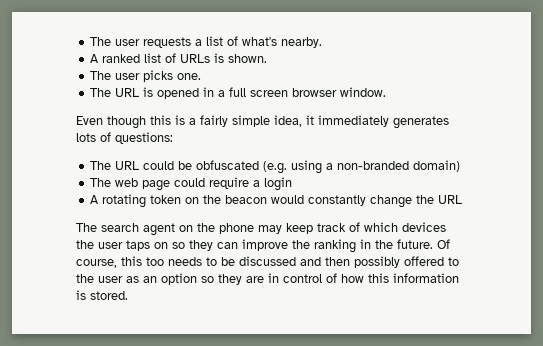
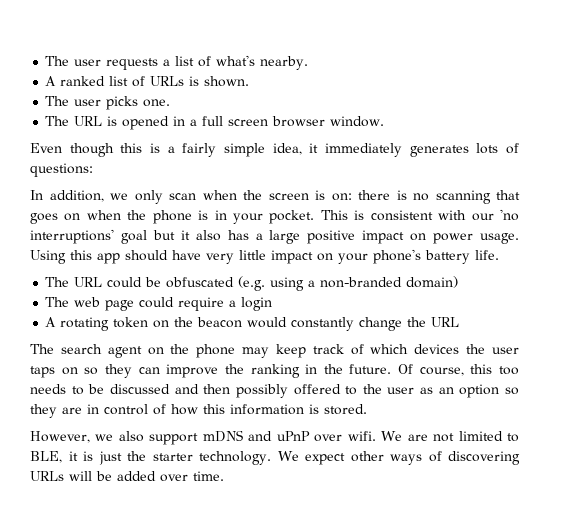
(173, 138) none -> [30,190,520,204] [30,209,519,224] [30,229,519,244] [30,249,499,264] // In addition, we only scan when the screen is on: there is no scanning that goes on when the phone is in your pocket. This is consistent with our 'no interruptions' goal but it also has a large positive impact on power usage. Using this app should have very little impact on your phone's battery life.
(128, 295) none -> [30,430,519,445] [30,451,520,465] [30,471,224,482] // However, we also support mDNS and uPnP over wifi. We are not limited to BLE, it is just the starter technology. We expect other ways of discovering URLs will be added over time.

